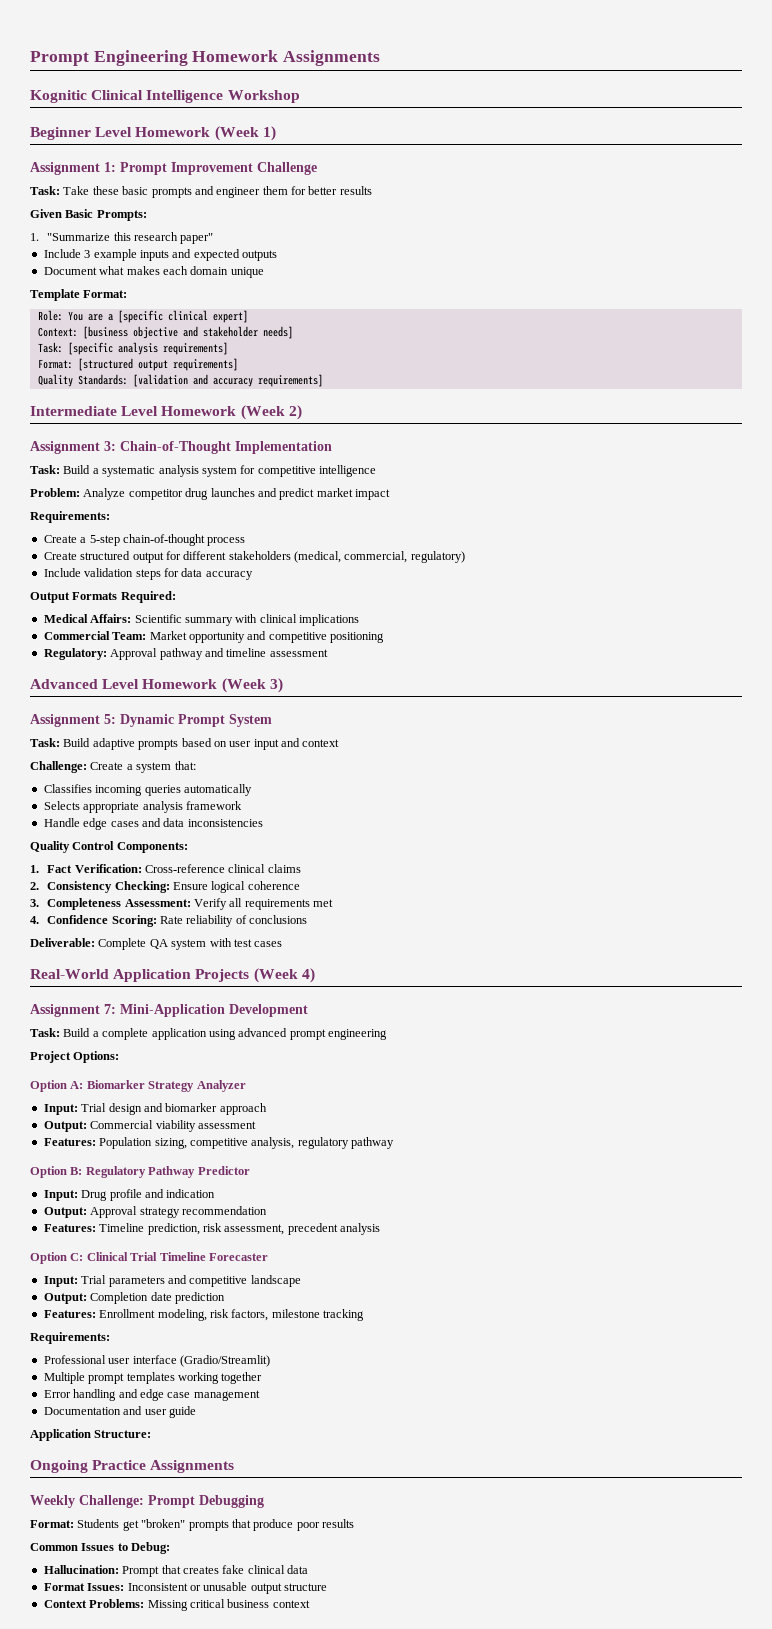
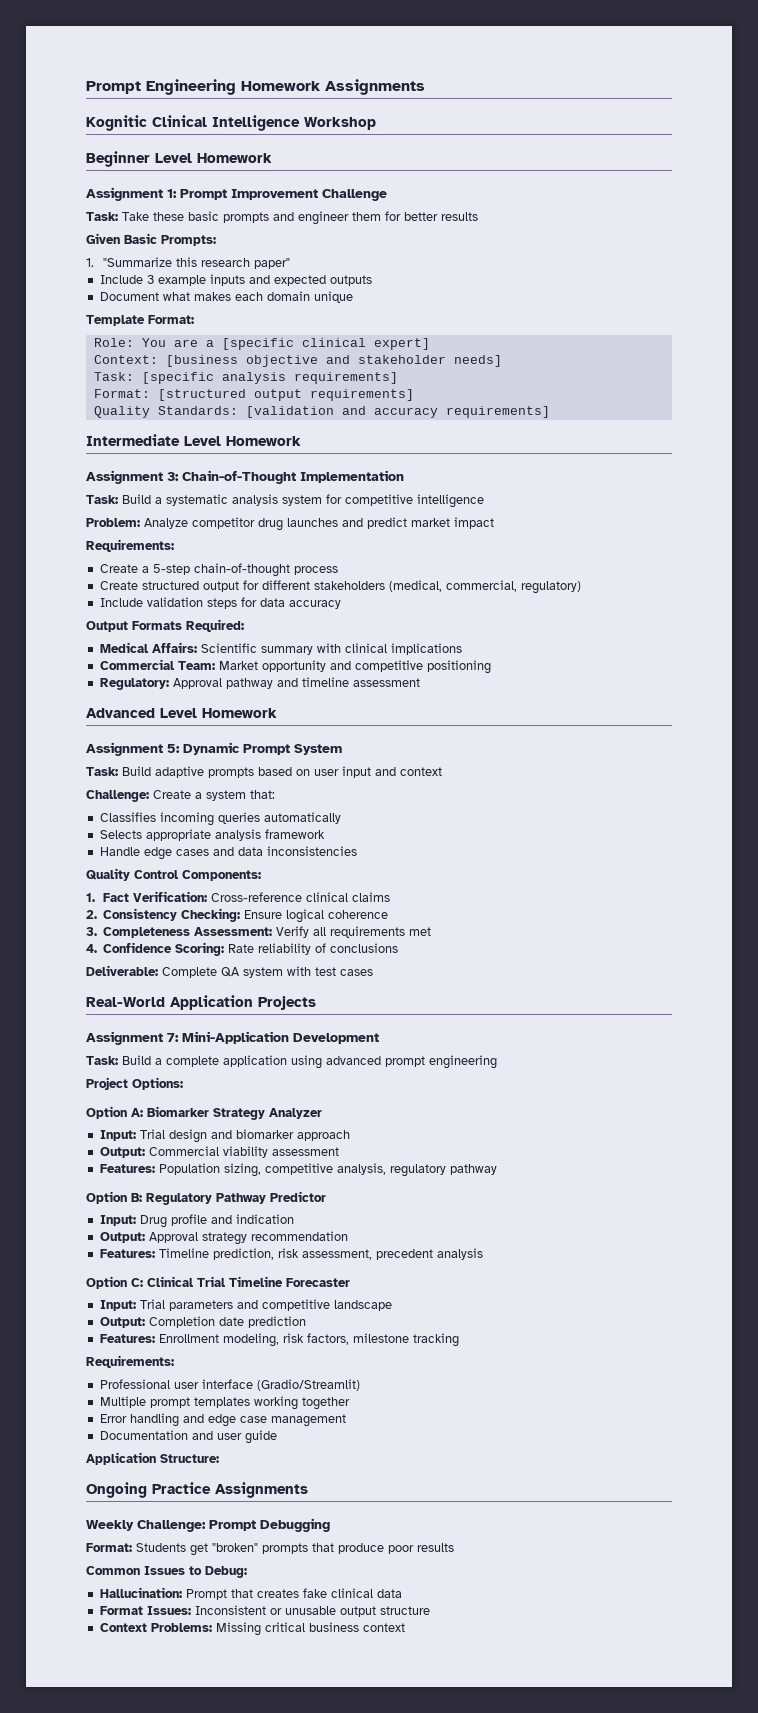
[214,126,276,141] (Week 1) -> (272, 158) none
[240,405,302,420] (Week 2) -> (301, 441) none
[221,678,283,693] (Week 3) -> (277, 713) none
[253,968,315,983] (Week 4) -> (316, 1003) none

